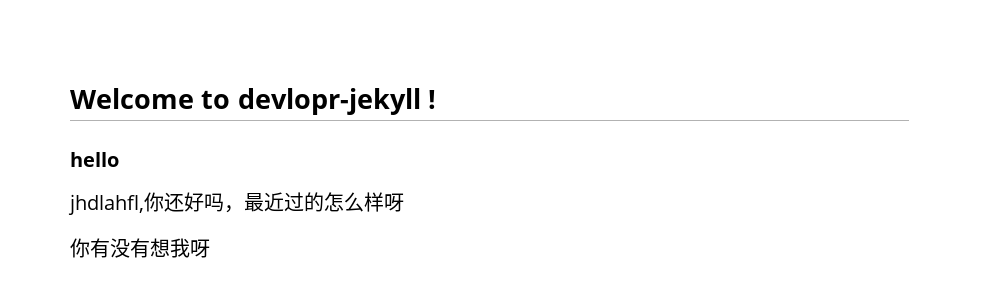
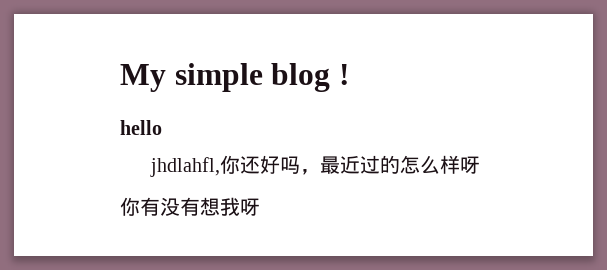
[70,88,421,115] Welcome to devlopr-jekyll -> [120,63,331,92] My simple blog

